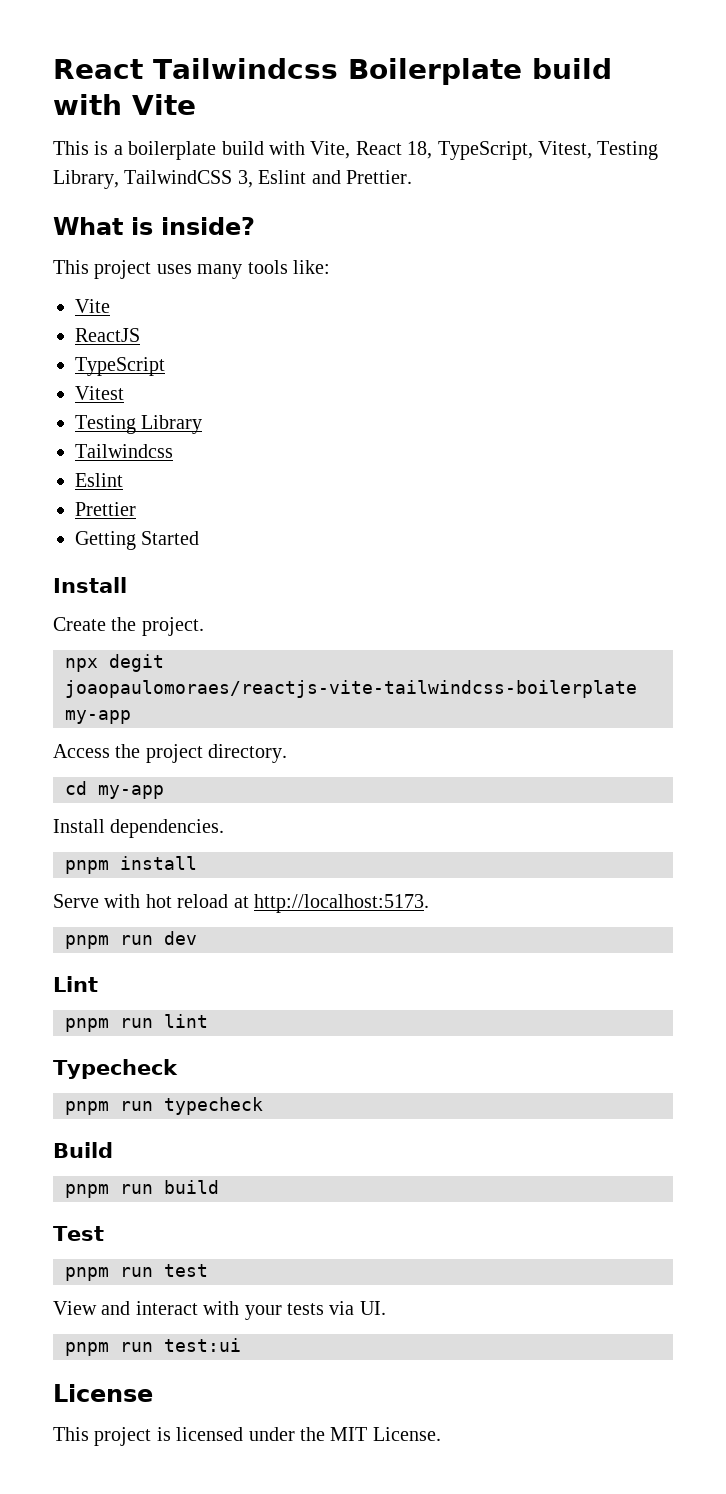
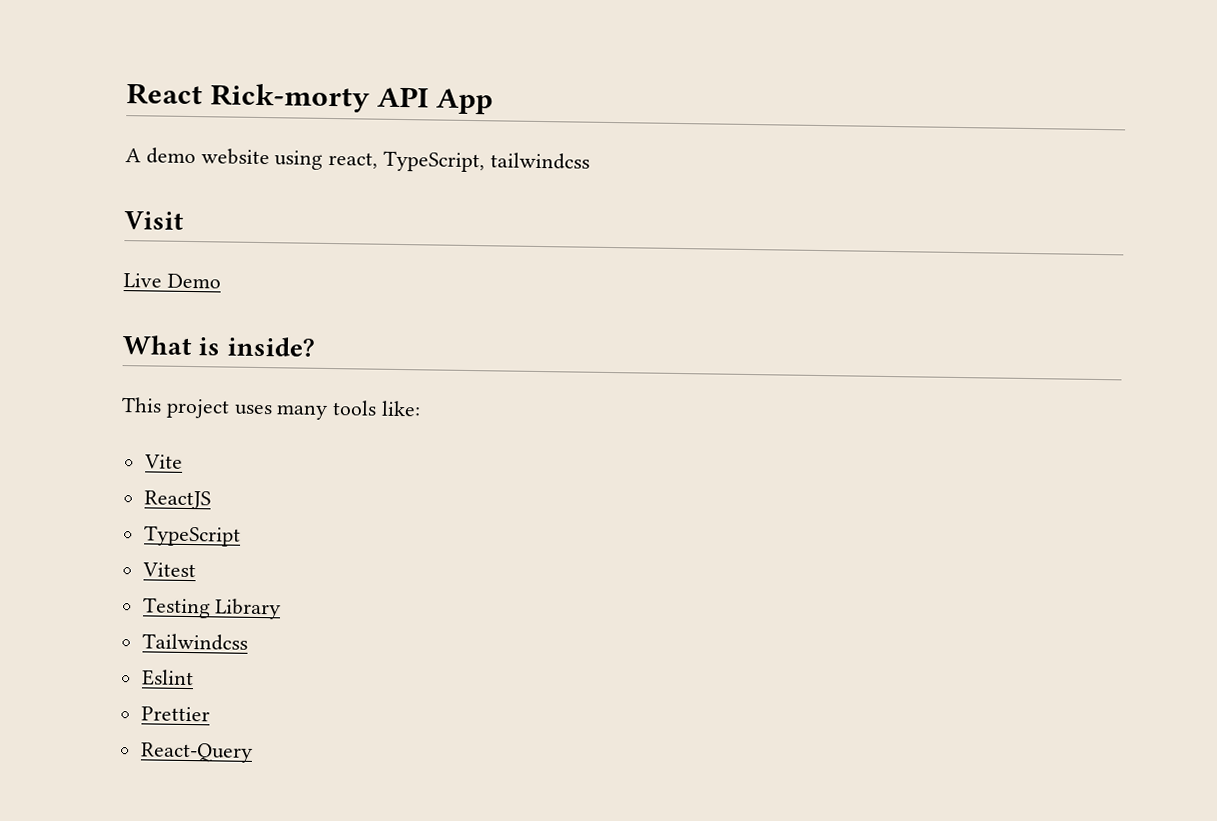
[53,58,612,85] [53,94,196,115] [53,141,659,160] [53,170,412,189] React Tailwindcss Boilerplate build with Vite // This is a boilerplate build with Vite, React 18, TypeScript, Vitest, Testing Library, TailwindCSS 3, Eslint and Prettier. -> [126,83,494,115] [125,147,590,173] [124,211,184,230] [123,273,221,289] React Rick-morty API App // A demo website using react, TypeScript, tailwindcss // Visit // Live Demo
[75,531,200,550] [53,577,127,593] [53,617,204,636] [65,654,164,672] [65,680,637,698] [65,710,131,724] [53,744,288,763] [65,781,164,799] [53,819,225,838] [65,856,197,874] [53,894,429,913] [65,931,197,949] [53,976,98,992] [65,1014,208,1032] [53,1059,178,1079] [65,1097,263,1115] [53,1142,113,1158] [65,1180,219,1198] [53,1226,104,1241] [65,1264,208,1281] [53,1301,386,1320] [65,1338,241,1356] [53,1384,153,1402] [53,1427,441,1446] Getting Started // Install // Create the project. // npx degit joaopaulomoraes/reactjs-vite-tailwindcss-boilerplate my-app // Access the project directory. // cd my-app // Install dependencies. // pnpm install // Serve with hot reload at http://localhost:5173. // pnpm run dev // Lint // pnpm run lint // Typecheck // pnpm run typecheck // Build // pnpm run build // Test // pnpm run test // View and interact with your tests via UI. // pnpm run test:ui // License // This project is licensed under the MIT License. -> [139,742,253,763] React-Query

